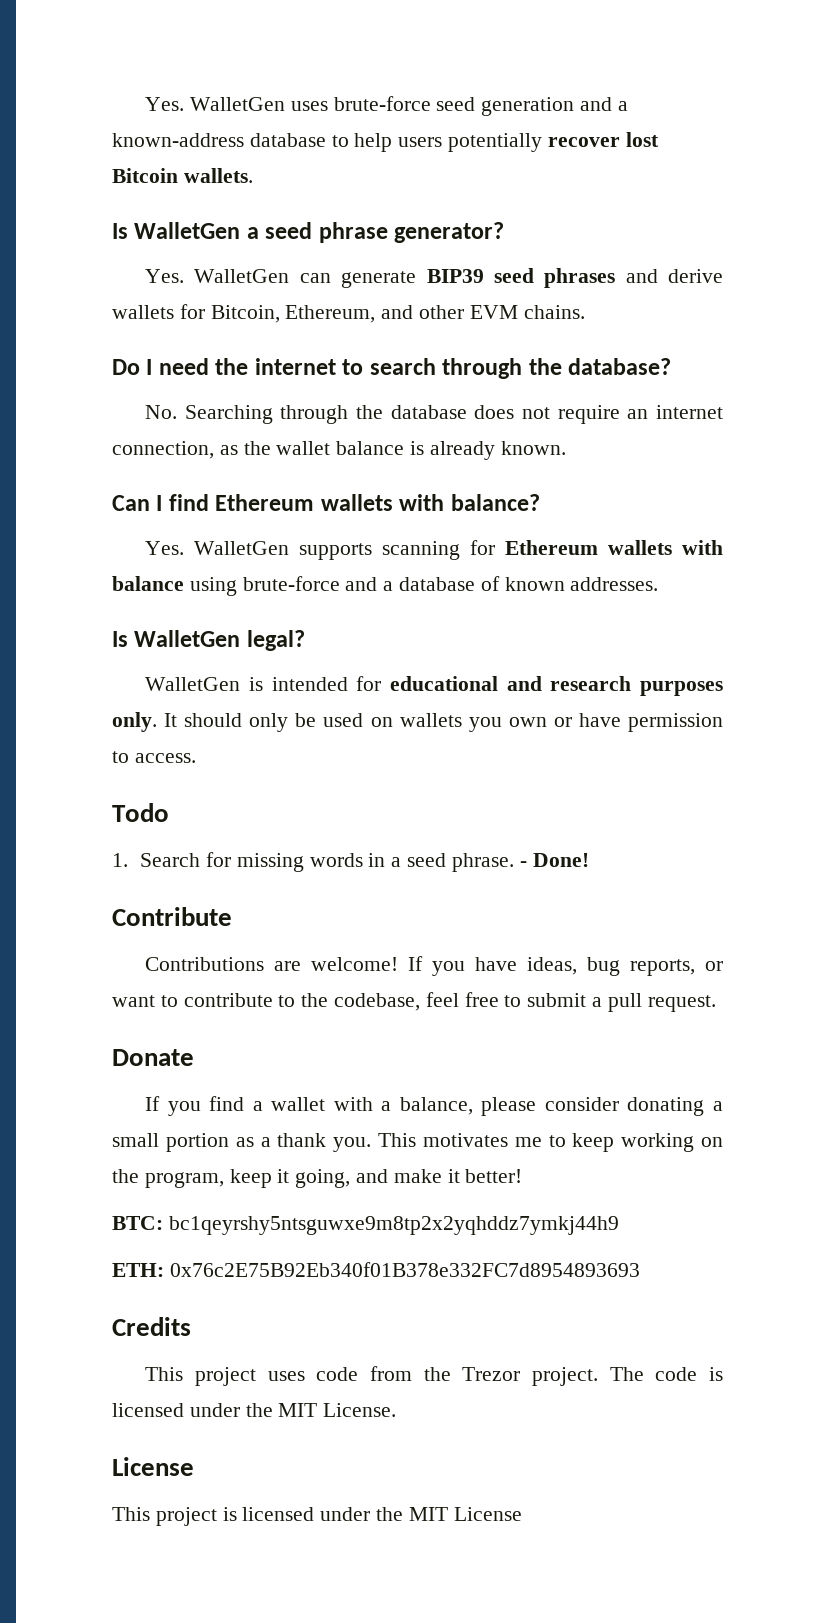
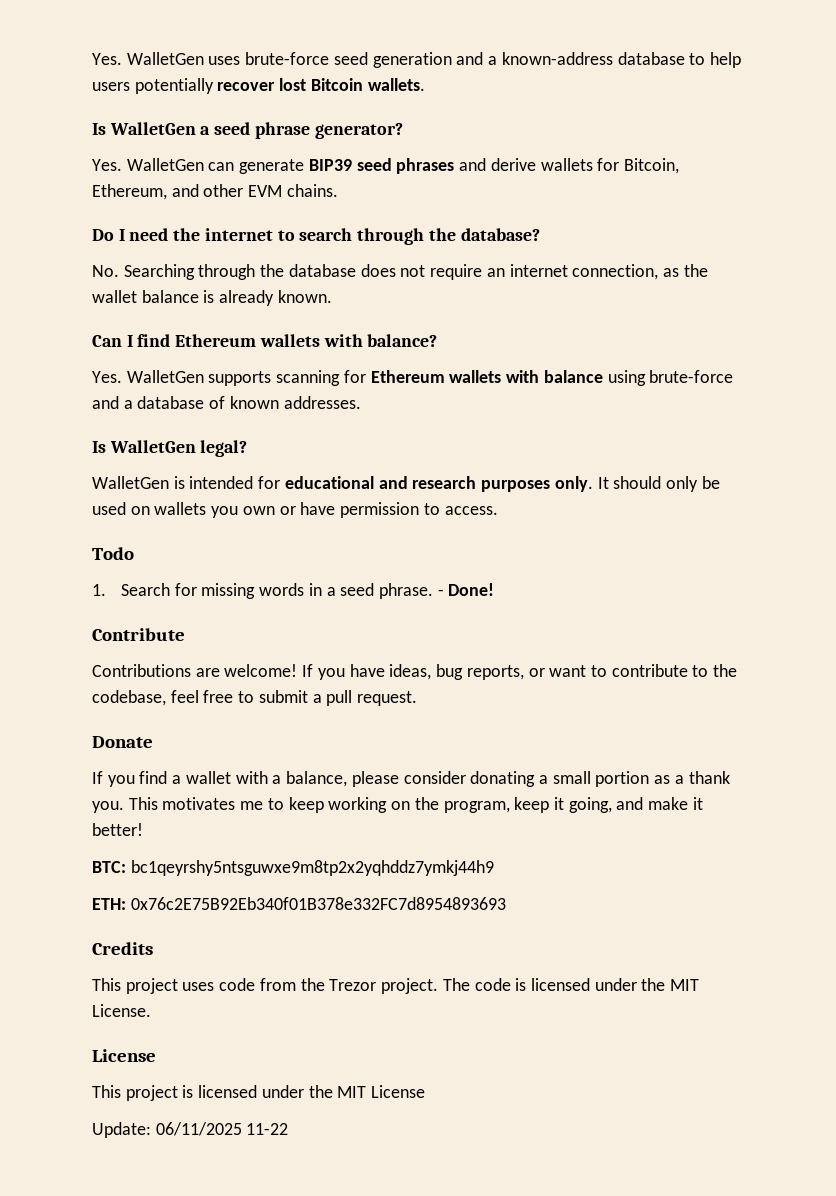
(522, 1514) none -> [92,1122,289,1138] // Update: 06/11/2025 11-22

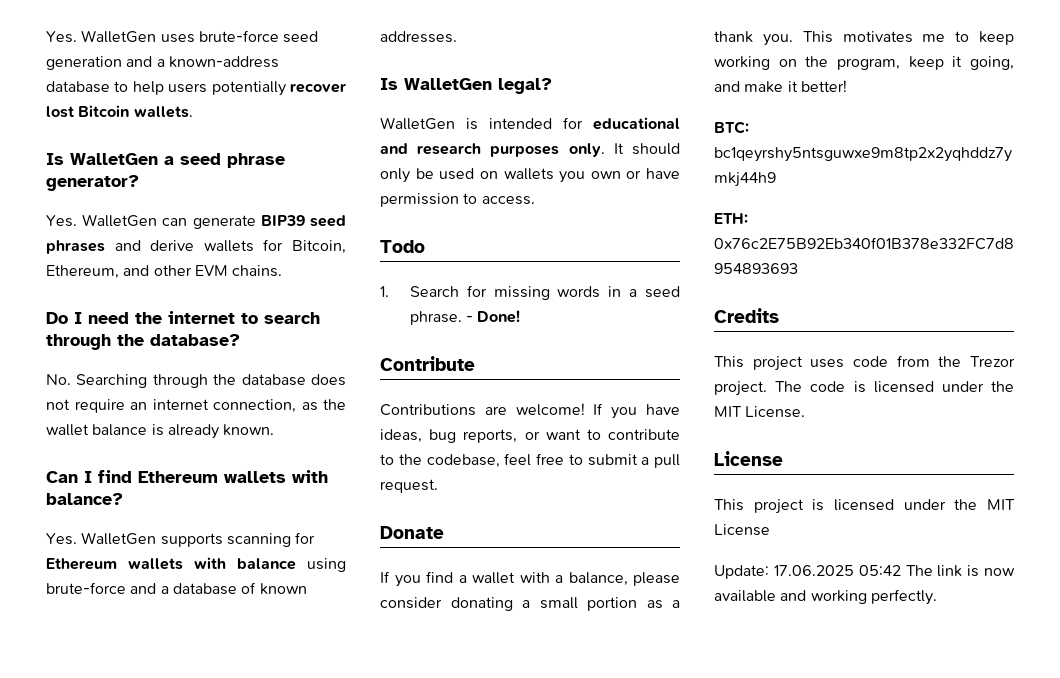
[155,1122,289,1136] 06/11/2025 11-22 -> [773,565,1015,577] [714,589,937,605] 17.06.2025 05:42 The link is now available and working perfectly.

